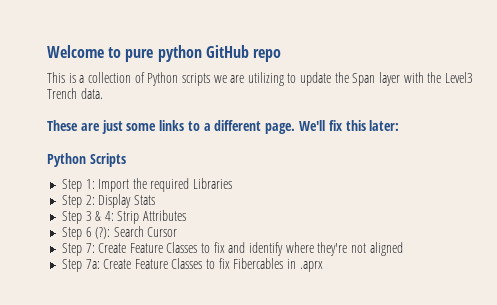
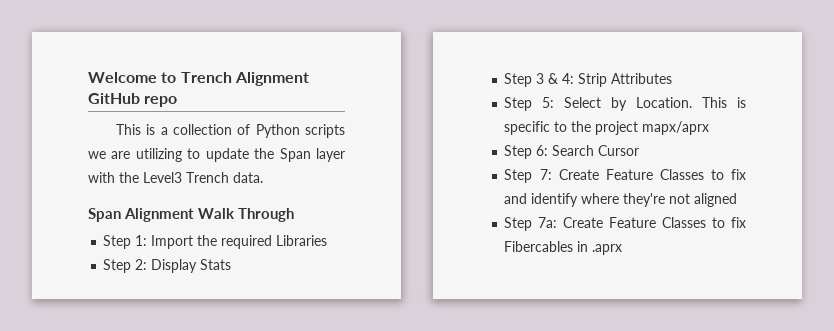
[125,45,202,62] pure python -> [180,72,309,86] Trench Alignment
[47,120,400,134] [47,153,126,167] These are just some links to a different page. We'll fix this later: // Python Scripts -> [88,208,294,222] Span Alignment Walk Through
[85,227,111,239] 6 (?): -> [542,97,746,111] [504,121,710,135] [504,145,549,159] 5: Select by Location. This is specific to the project mapx/aprx // Step 6:

